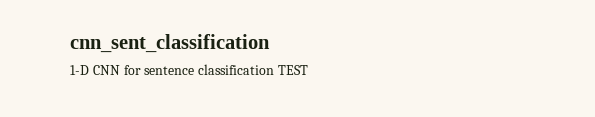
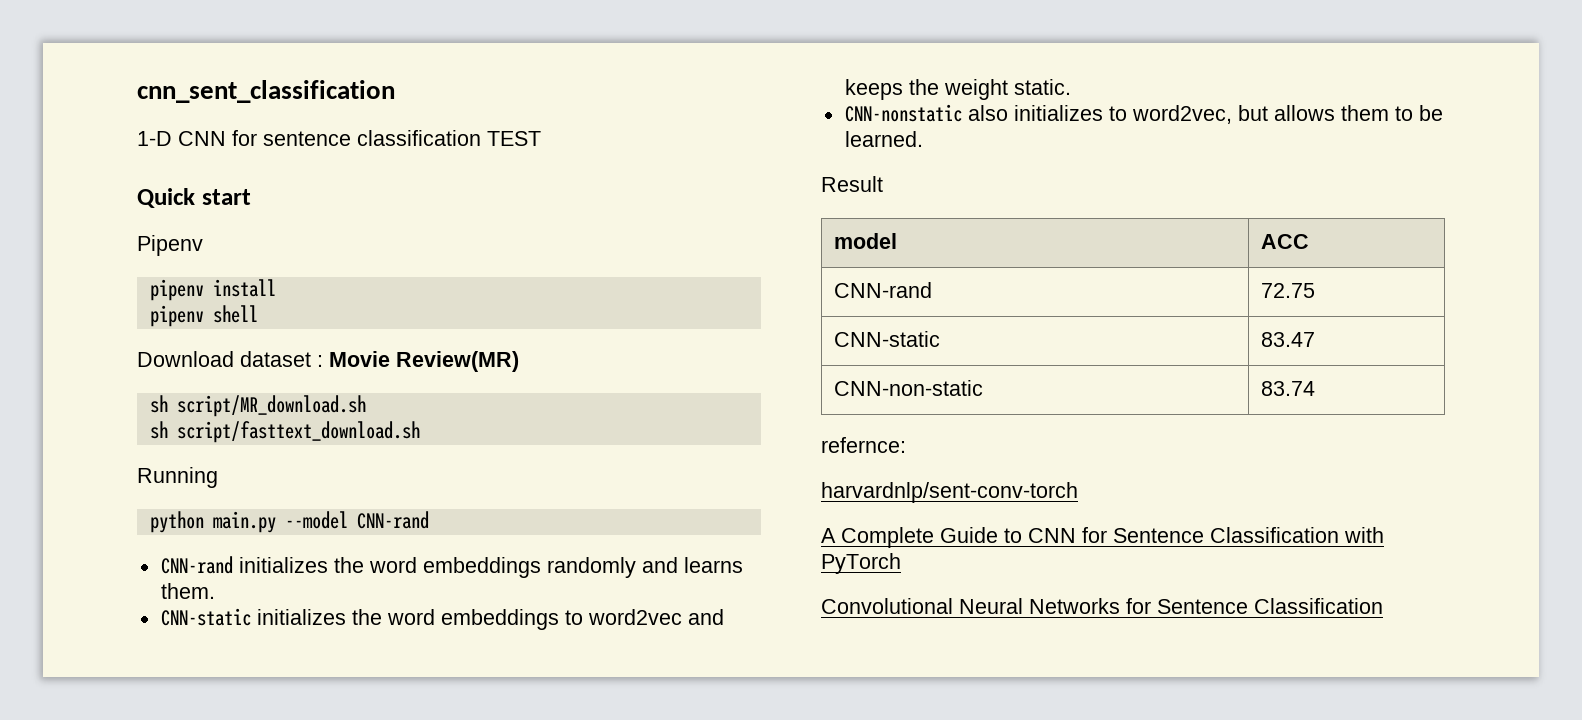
(308, 70) none -> [137,188,251,208] [137,235,203,256] [149,279,276,301] [149,305,258,327] [137,351,519,372] [149,395,366,417] [149,421,420,443] [137,467,218,488] [149,511,429,533] [160,556,743,578] [160,583,215,599] [160,608,724,630] [844,79,1071,100] [844,104,1443,124] [844,131,923,147] [821,176,883,192] [833,233,897,249] [1260,234,1309,249] [833,282,932,298] [1260,283,1315,298] [833,331,940,347] [1260,332,1315,347] [833,380,983,396] [1260,381,1315,396] [821,437,906,453] [821,482,1078,503] [821,527,1384,548] [821,553,901,574] [821,598,1383,614] // Quick start // Pipenv // pipenv install // pipenv shell // Download dataset : Movie Review(MR) // sh script/MR_download.sh // sh script/fasttext_download.sh // Running // python main.py --model CNN-rand // CNN-rand initializes the word embeddings randomly and learns them. // CNN-static initializes the word embeddings to word2vec and keeps the weight static. // CNN-nonstatic also initializes to word2vec, but allows them to be learned. // Result // model | ACC // CNN-rand | 72.75 // CNN-static | 83.47 // CNN-non-static | 83.74 // refernce: // harvardnlp/sent-conv-torch // A Complete Guide to CNN for Sentence Classification with PyTorch // Convolutional Neural Networks for Sentence Classification

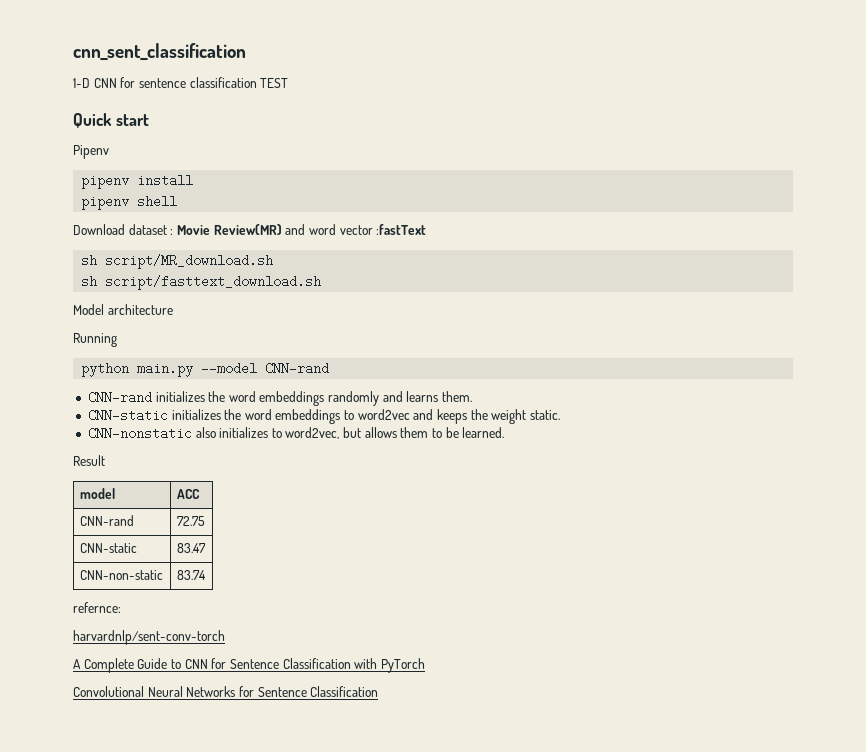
(519, 361) none -> [285,224,427,235] and word vector :fastText
(420, 432) none -> [73,304,173,315] // Model architecture

